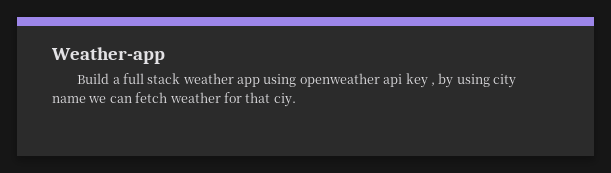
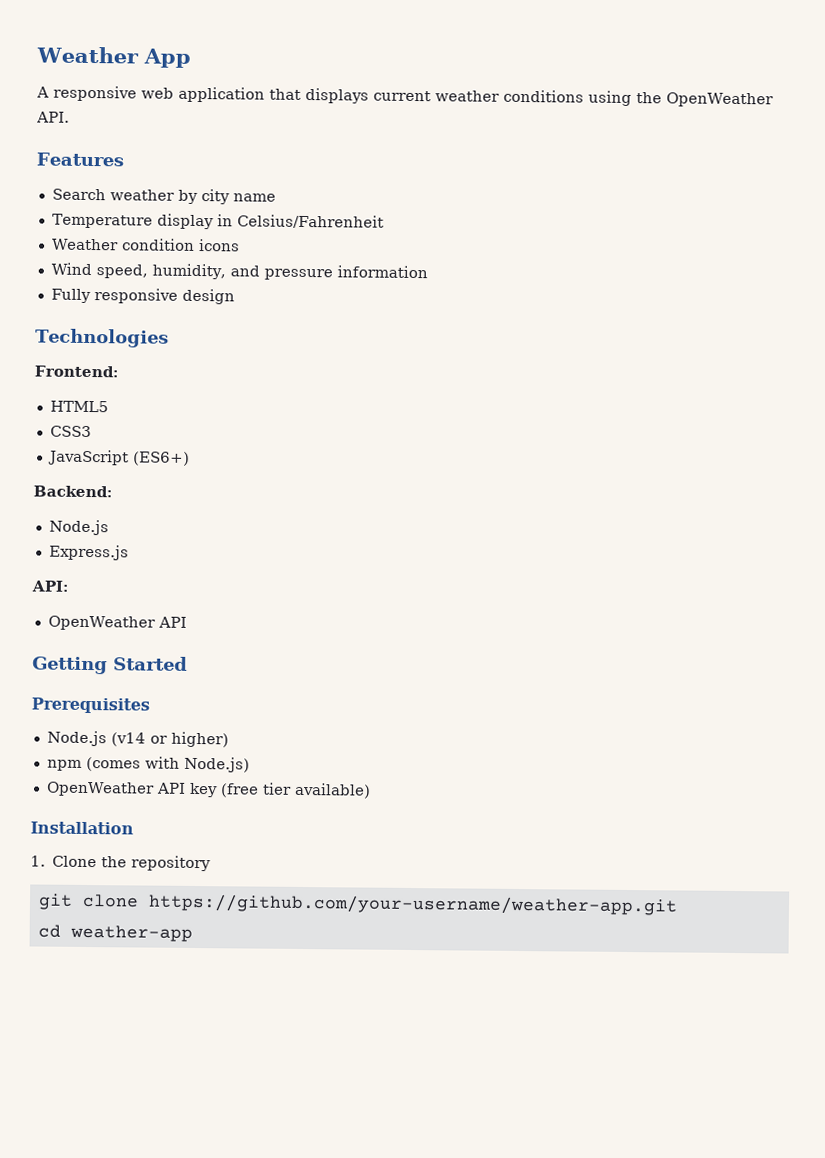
[51,47,165,64] [77,73,517,88] [52,92,296,107] Weather-app // Build a full stack weather app using openweather api key , by using city name we can fetch weather for that ciy. -> [36,46,191,68] [36,85,774,108] [36,111,70,123] [36,152,124,167] [51,188,276,205] [51,213,384,230] [51,238,240,252] [50,262,428,281] [50,288,235,305] [35,328,169,348] [34,365,119,378] [49,400,109,413] [49,425,92,438] [47,449,190,466] [33,485,113,498] [48,519,109,536] [48,544,129,561] [31,580,69,592] [47,615,187,631] [32,656,188,675] [31,697,150,714] [46,730,229,748] [46,756,250,773] [45,781,371,799] [30,821,134,835] [30,855,212,872] [37,893,678,916] [37,924,193,942] Weather App // A responsive web application that displays current weather conditions using the OpenWeather API. // Features // Search weather by city name // Temperature display in Celsius/Fahrenheit // Weather condition icons // Wind speed, humidity, and pressure information // Fully responsive design // Technologies // Frontend: // HTML5 // CSS3 // JavaScript (ES6+) // Backend: // Node.js // Express.js // API: // OpenWeather API // Getting Started // Prerequisites // Node.js (v14 or higher) // npm (comes with Node.js) // OpenWeather API key (free tier available) // Installation // 1. Clone the repository // git clone https://github.com/your-username/weather-app.git // cd weather-app

